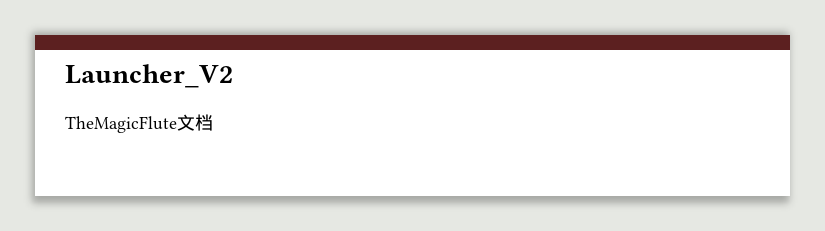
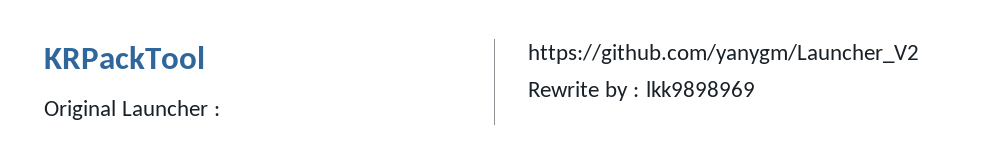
[65,64,233,88] [65,114,213,133] Launcher_V2 // TheMagicFlute文档 -> [44,46,205,69] [44,100,221,120] [528,44,919,64] [528,81,755,101] KRPackTool // Original Launcher : https://github.com/yanygm/Launcher_V2 // Rewrite by : lkk9898969

